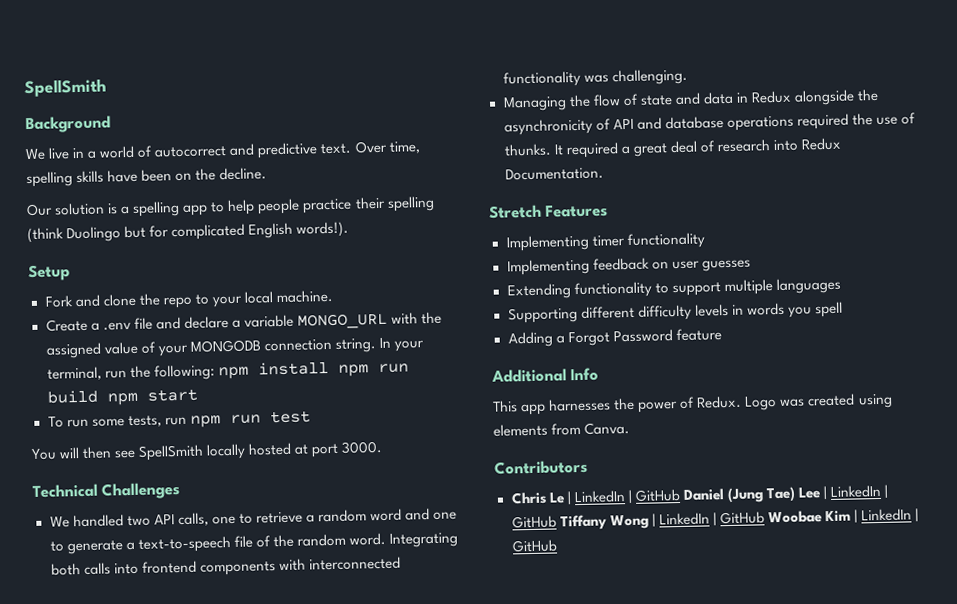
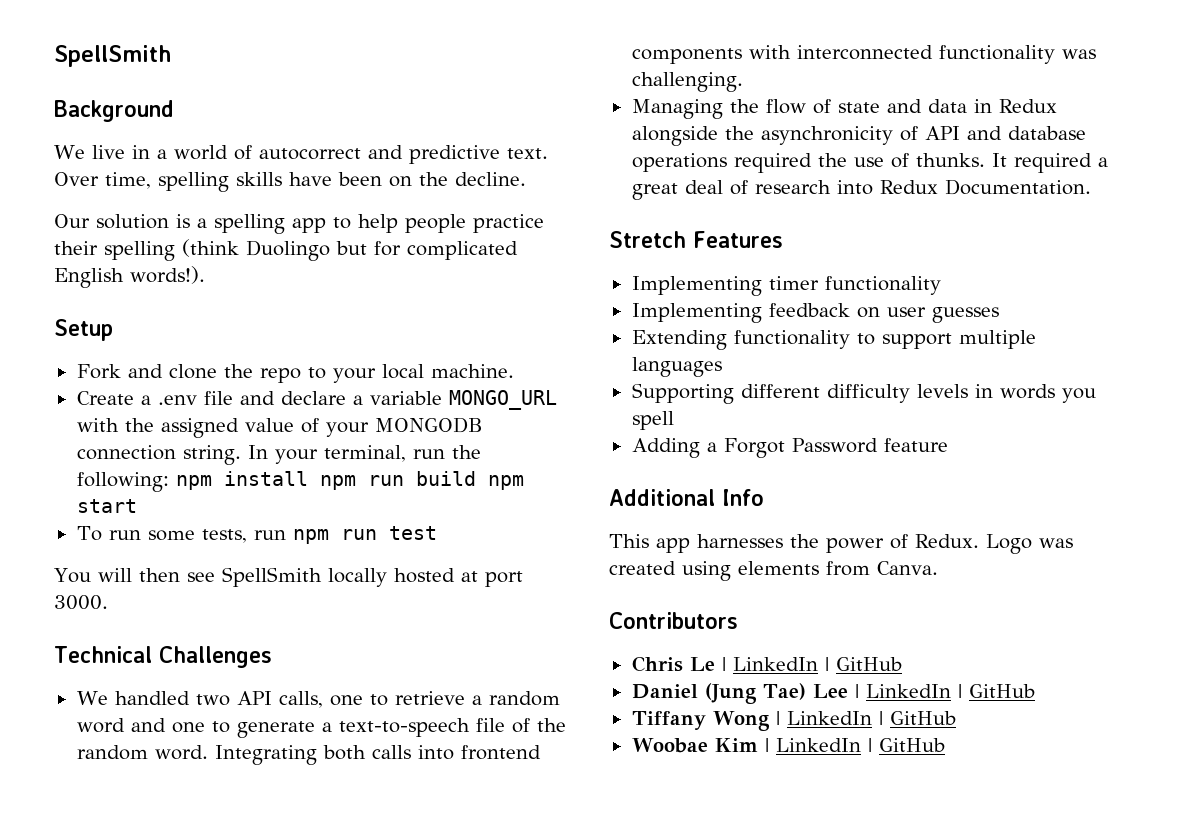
(681, 495) none -> (902, 664) //
(557, 522) none -> (1035, 691) //
(765, 518) none -> (956, 718) //

